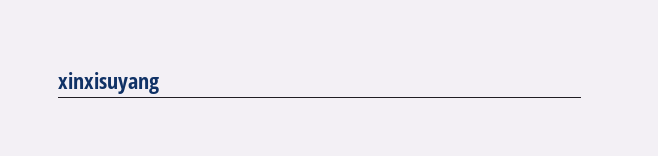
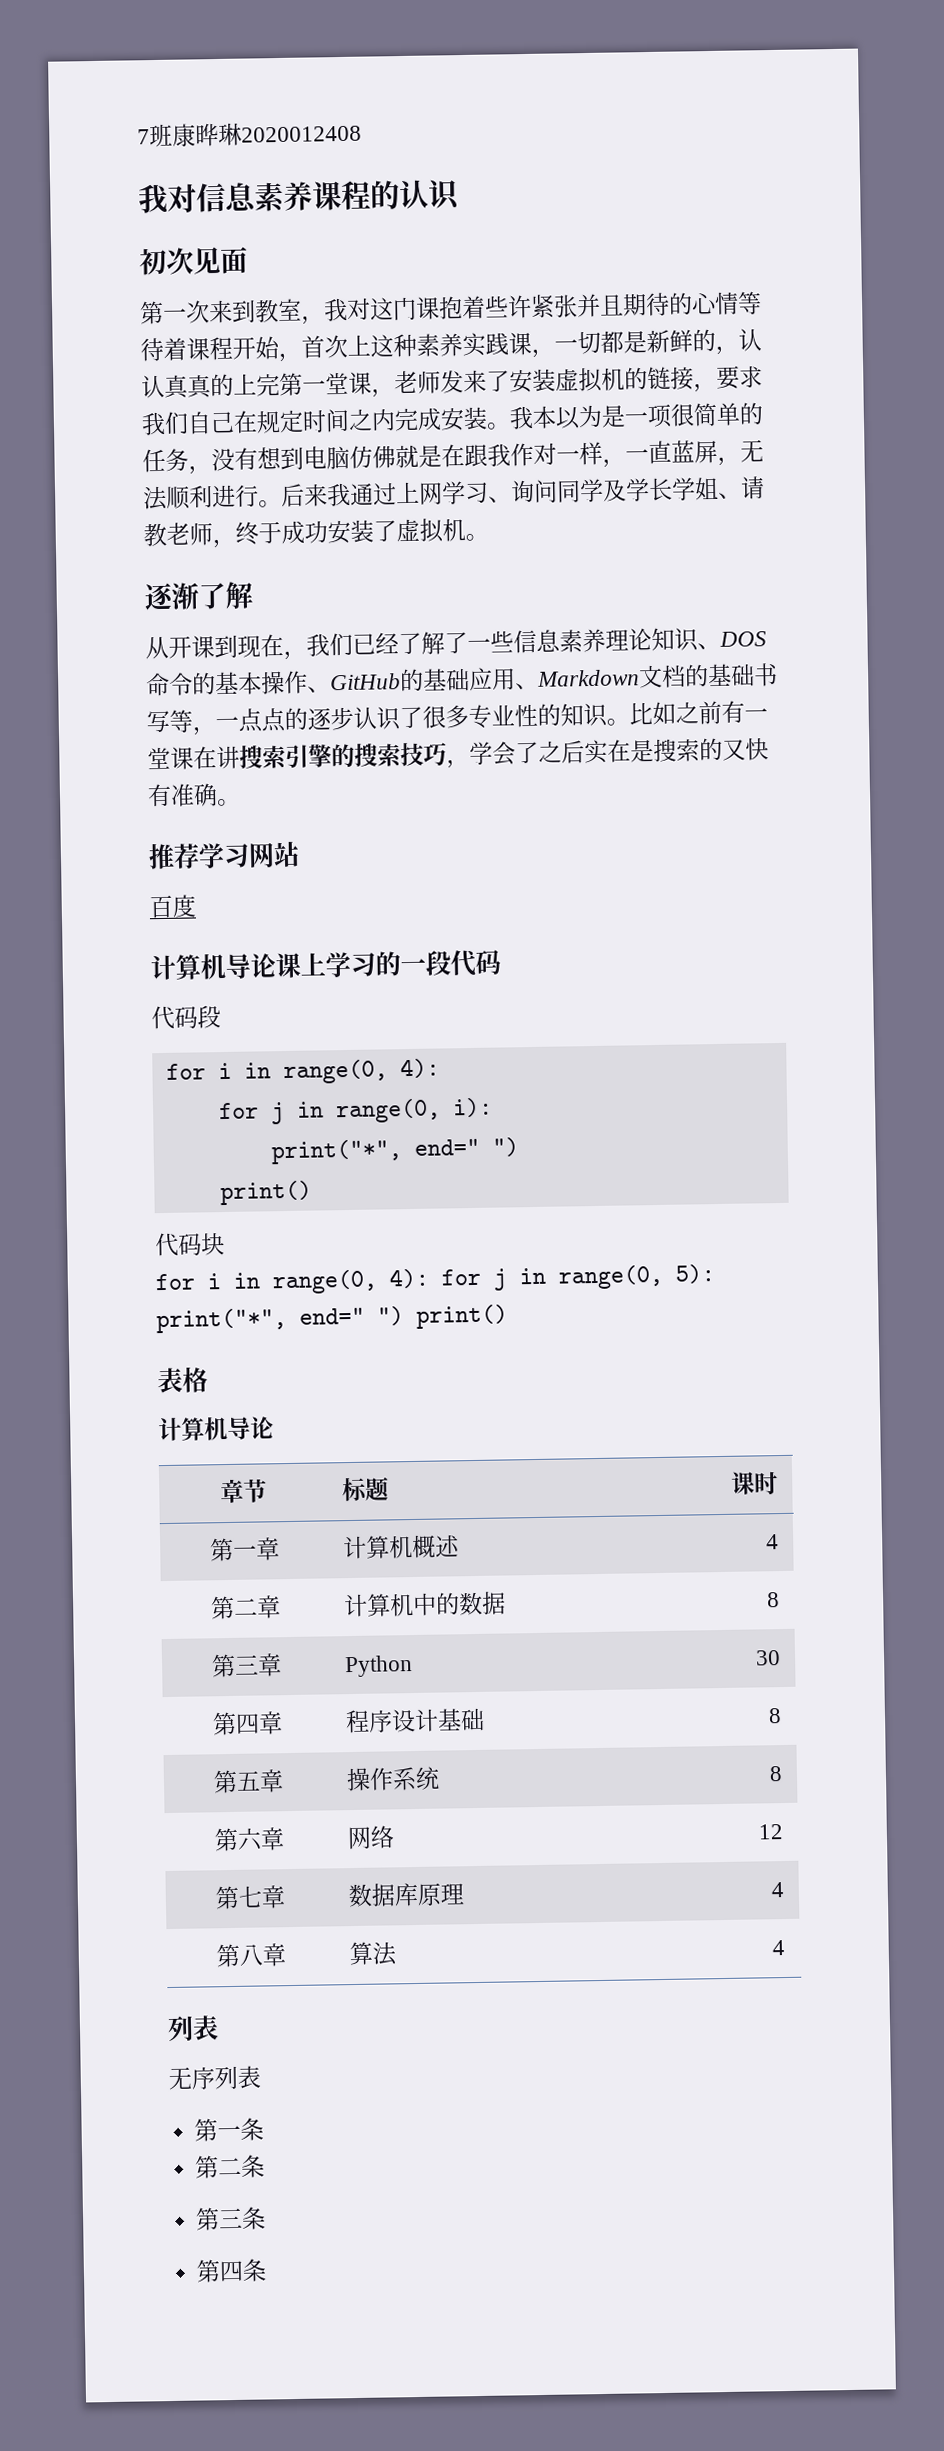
[58,72,159,94] xinxisuyang -> [137,122,362,148] [138,179,461,214] [139,246,248,276] [139,291,762,325] [140,328,762,363] [141,365,763,399] [141,402,764,436] [142,439,764,475] [142,476,765,511] [143,518,489,549] [144,581,253,611] [145,627,767,660] [145,662,778,697] [146,700,768,736] [147,737,769,770] [147,783,241,807] [148,841,300,870] [149,894,196,919] [150,949,501,981] [151,1005,221,1030] [165,1058,440,1085] [217,1097,493,1125] [270,1137,519,1165] [219,1180,312,1206] [155,1232,225,1257] [155,1264,715,1295] [156,1304,508,1334] [157,1366,208,1394] [158,1416,274,1442] [220,1478,267,1504] [341,1476,389,1502] [731,1471,779,1495] [209,1537,280,1562] [342,1534,460,1560] [766,1534,780,1550] [209,1595,281,1620] [342,1591,506,1618] [766,1592,781,1608] [210,1653,282,1678] [343,1655,413,1678] [755,1650,782,1666] [211,1711,283,1736] [344,1707,485,1734] [768,1708,783,1724] [212,1769,284,1794] [345,1766,440,1792] [769,1766,784,1782] [213,1827,285,1852] [346,1825,395,1850] [758,1824,784,1840] [214,1885,286,1910] [347,1882,465,1908] [771,1882,785,1898] [215,1943,286,1968] [348,1941,397,1966] [772,1940,786,1956] [167,2015,219,2043] [168,2065,261,2091] [194,2117,265,2142] [195,2154,266,2179] [195,2206,267,2231] [196,2258,268,2283] 7班康晔琳2020012408 // 我对信息素养课程的认识 // 初次见面 // 第一次来到教室，我对这门课抱着些许紧张并且期待的心情等待着课程开始，首次上这种素养实践课，一切都是新鲜的，认认真真的上完第一堂课，老师发来了安装虚拟机的链接，要求我们自己在规定时间之内完成安装。我本以为是一项很简单的任务，没有想到电脑仿佛就是在跟我作对一样，一直蓝屏，无法顺利进行。后来我通过上网学习、询问同学及学长学姐、请教老师，终于成功安装了虚拟机。 // 逐渐了解 // 从开课到现在，我们已经了解了一些信息素养理论知识、DOS命令的基本操作、GitHub的基础应用、Markdown文档的基础书写等，一点点的逐步认识了很多专业性的知识。比如之前有一堂课在讲搜索引擎的搜索技巧，学会了之后实在是搜索的又快有准确。 // 推荐学习网站 // 百度 // 计算机导论课上学习的一段代码 // 代码段 // for i in range(0, 4): // for j in range(0, i): // print("*", end=" ") // print() // 代码块 // for i in range(0, 4): for j in range(0, 5): print("*", end=" ") print() // 表格 // 计算机导论 // 章节 | 标题 | 课时 // 第一章 | 计算机概述 | 4 // 第二章 | 计算机中的数据 | 8 // 第三章 | Python | 30 // 第四章 | 程序设计基础 | 8 // 第五章 | 操作系统 | 8 // 第六章 | 网络 | 12 // 第七章 | 数据库原理 | 4 // 第八章 | 算法 | 4 // 列表 // 无序列表 // 第一条 // 第二条 // 第三条 // 第四条

